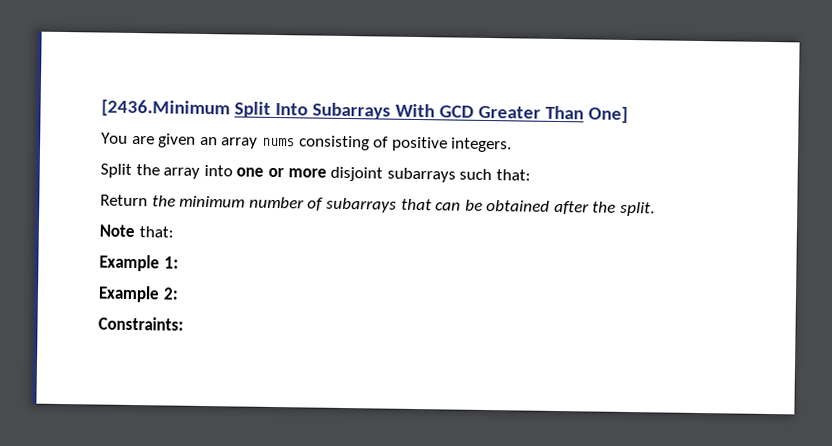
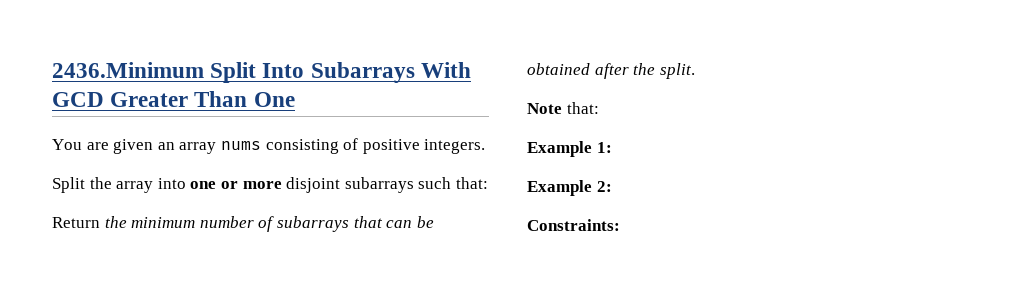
[101,99,230,118] [2436.Minimum -> [52,62,204,78] 2436.Minimum
[587,106,628,123] One] -> [253,92,295,107] One

